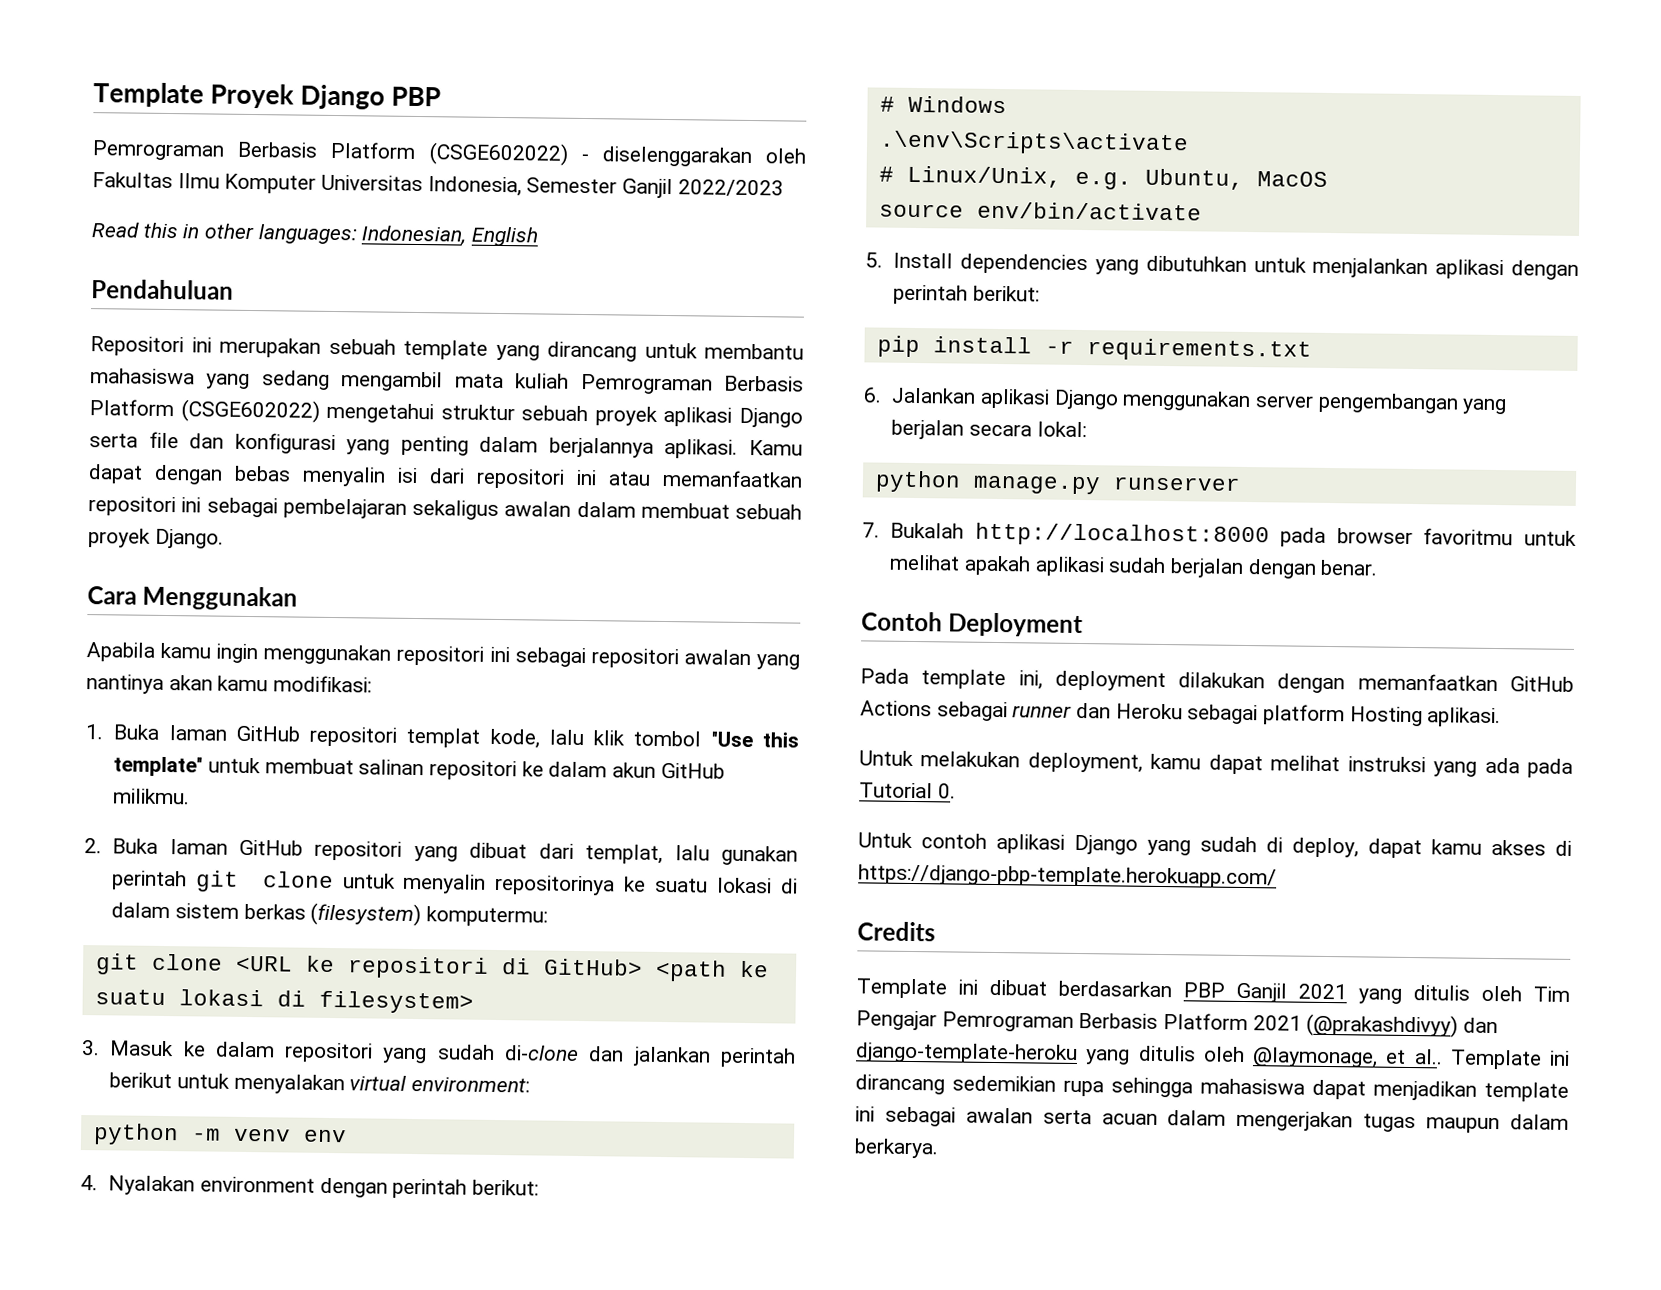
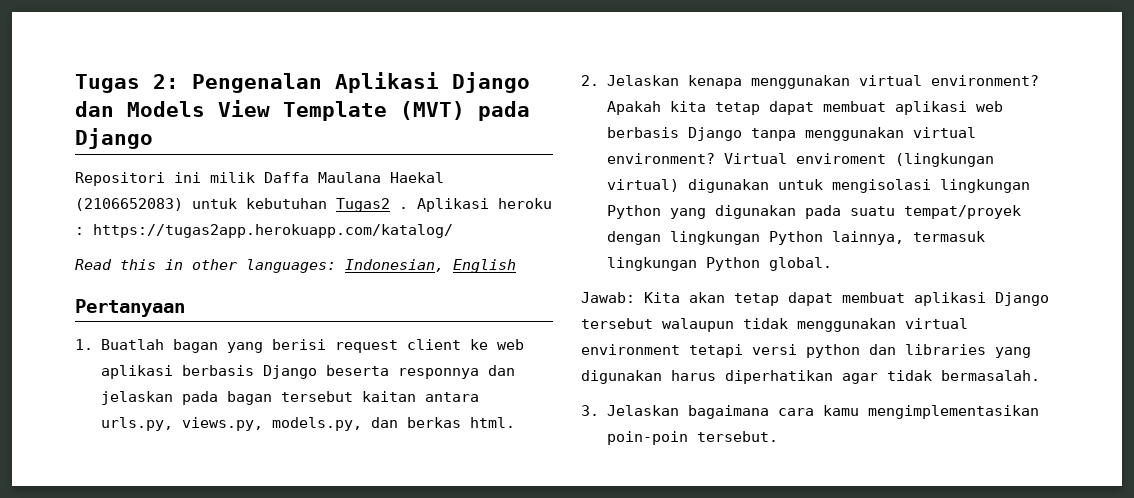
[93,82,442,110] [92,140,806,168] [92,172,784,199] Template Proyek Django PBP // Pemrograman Berbasis Platform (CSGE602022) - diselenggarakan oleh Fakultas Ilmu Komputer Universitas Indonesia, Semester Ganjil 2022/2023 -> [75,72,530,93] [75,100,530,121] [75,128,153,149] [75,172,444,186] [75,198,552,212] [75,224,453,238] Tugas 2: Pengenalan Aplikasi Django dan Models View Template (MVT) pada Django // Repositori ini milik Daffa Maulana Haekal (2106652083) untuk kebutuhan Tugas2 . Aplikasi heroku : https://tugas2app.herokuapp.com/katalog/
[91,279,234,300] [90,336,804,362] [90,368,804,395] [89,399,803,428] [89,431,803,459] [88,464,803,489] [88,496,802,520] [88,528,224,549] [87,585,299,611] [86,642,800,670] [86,674,373,694] [85,724,799,749] [113,756,725,781] [113,788,191,805] [84,838,799,866] [112,870,799,896] [111,902,548,927] [94,953,769,982] [94,989,474,1014] [82,1040,797,1068] [109,1072,530,1095] [92,1123,347,1146] [80,1175,539,1199] [879,95,1007,114] [878,130,1189,156] [878,165,1328,190] [878,201,1202,221] [865,252,1579,280] [893,284,1040,305] [876,335,1312,362] [863,387,1508,415] [891,419,1087,440] [874,470,1241,495] [862,522,1577,548] [889,554,1379,579] [861,611,1084,638] [860,668,1574,694] [860,700,1502,728] [859,750,1573,778] [859,782,956,799] [858,832,1572,859] [858,864,1277,889] [857,921,936,942] [856,978,1570,1004] [856,1010,1499,1038] [855,1042,1570,1070] [855,1074,1569,1102] [855,1106,1569,1134] [854,1138,939,1159] Pendahuluan // Repositori ini merupakan sebuah template yang dirancang untuk membantu mahasiswa yang sedang mengambil mata kuliah Pemrograman Berbasis Platform (CSGE602022) mengetahui struktur sebuah proyek aplikasi Django serta file dan konfigurasi yang penting dalam berjalannya aplikasi. Kamu dapat dengan bebas menyalin isi dari repositori ini atau memanfaatkan repositori ini sebagai pembelajaran sekaligus awalan dalam membuat sebuah proyek Django. // Cara Menggunakan // Apabila kamu ingin menggunakan repositori ini sebagai repositori awalan yang nantinya akan kamu modifikasi: // 1. Buka laman GitHub repositori templat kode, lalu klik tombol "Use this template" untuk membuat salinan repositori ke dalam akun GitHub milikmu. // 2. Buka laman GitHub repositori yang dibuat dari templat, lalu gunakan perintah git clone untuk menyalin repositorinya ke suatu lokasi di dalam sistem berkas (filesystem) komputermu: // git clone <URL ke repositori di GitHub> <path ke suatu lokasi di filesystem> // 3. Masuk ke dalam repositori yang sudah di-clone dan jalankan perintah berikut untuk menyalakan virtual environment: // python -m venv env // 4. Nyalakan environment dengan perintah berikut: // # Windows // .\env\Scripts\activate // # Linux/Unix, e.g. Ubuntu, MacOS // source env/bin/activate // 5. Install dependencies yang dibutuhkan untuk menjalankan aplikasi dengan perintah berikut: // pip install -r requirements.txt // 6. Jalankan aplikasi Django menggunakan server pengembangan yang berjalan secara lokal: // python manage.py runserver // 7. Bukalah http://localhost:8000 pada browser favoritmu untuk melihat apakah aplikasi sudah berjalan dengan benar. // Contoh Deployment // Pada template ini, deployment dilakukan dengan memanfaatkan GitHub Actions sebagai runner dan Heroku sebagai platform Hosting aplikasi. // Untuk melakukan deployment, kamu dapat melihat instruksi yang ada pada Tutorial 0. // Untuk contoh aplikasi Django yang sudah di deploy, dapat kamu akses di https://django-pbp-template.herokuapp.com/ // Credits // Template ini dibuat berdasarkan PBP Ganjil 2021 yang ditulis oleh Tim Pengajar Pemrograman Berbasis Platform 2021 (@prakashdivyy) dan django-template-heroku yang ditulis oleh @laymonage, et al.. Template ini dirancang sedemikian rupa sehingga mahasiswa dapat menjadikan template ini sebagai awalan serta acuan dalam mengerjakan tugas maupun dalam berkarya. -> [75,299,185,317] [75,339,525,353] [101,365,516,379] [101,391,480,405] [101,417,516,431] [581,75,1040,89] [607,101,1004,115] [607,127,977,141] [607,153,995,167] [607,179,1031,193] [607,205,1022,219] [607,231,986,245] [607,257,833,271] [581,292,1049,306] [581,318,968,332] [581,344,1031,358] [581,370,1040,384] [581,405,1040,419] [607,431,779,445] Pertanyaan // 1. Buatlah bagan yang berisi request client ke web aplikasi berbasis Django beserta responnya dan jelaskan pada bagan tersebut kaitan antara urls.py, views.py, models.py, dan berkas html. // 2. Jelaskan kenapa menggunakan virtual environment? Apakah kita tetap dapat membuat aplikasi web berbasis Django tanpa menggunakan virtual environment? Virtual enviroment (lingkungan virtual) digunakan untuk mengisolasi lingkungan Python yang digunakan pada suatu tempat/proyek dengan lingkungan Python lainnya, termasuk lingkungan Python global. // Jawab: Kita akan tetap dapat membuat aplikasi Django tersebut walaupun tidak menggunakan virtual environment tetapi versi python dan libraries yang digunakan harus diperhatikan agar tidak bermasalah. // 3. Jelaskan bagaimana cara kamu mengimplementasikan poin-poin tersebut.

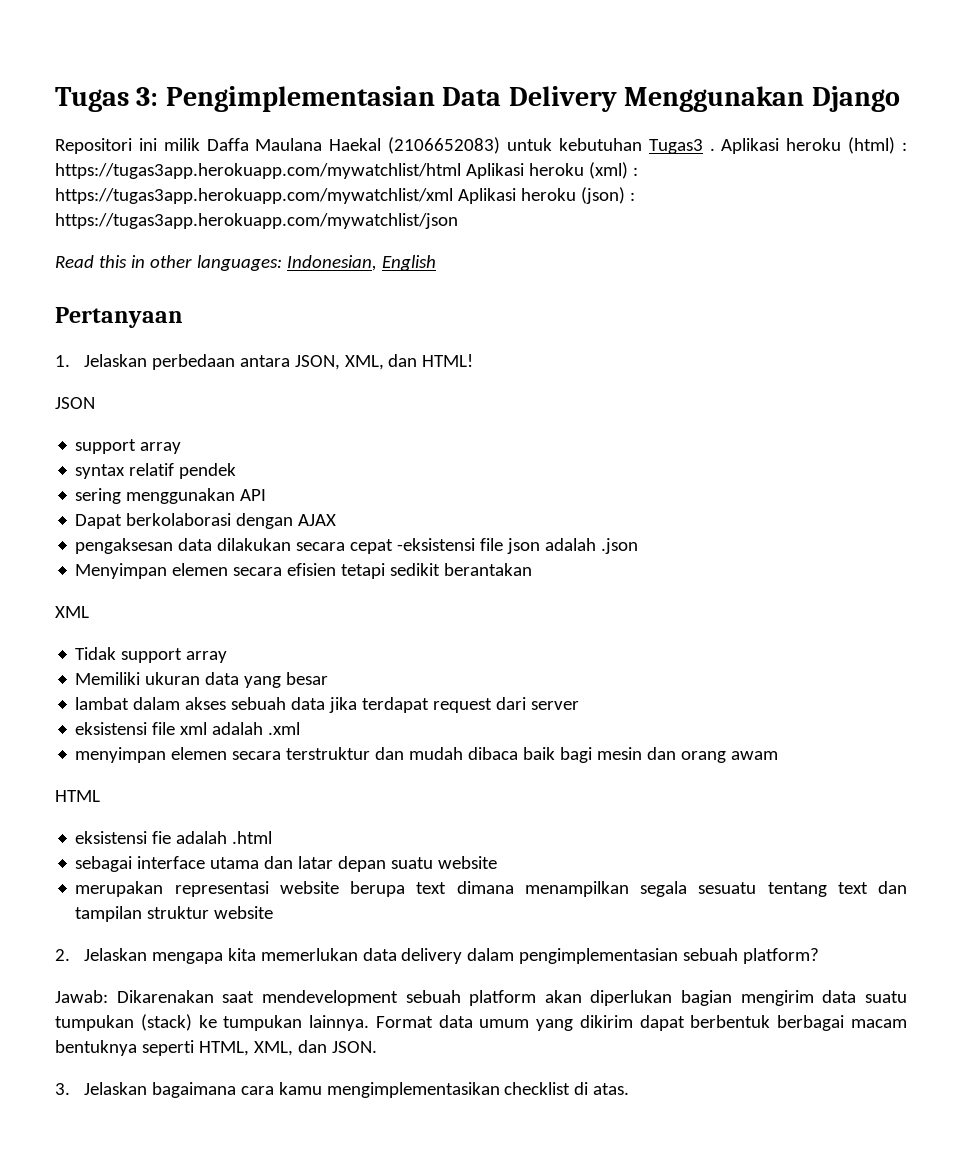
[153,72,530,93] [75,100,530,121] 2: Pengenalan Aplikasi Django dan Models View Template (MVT) pada -> [136,86,805,112] 3: Pengimplementasian Data Delivery Menggunakan
[336,198,390,212] Tugas2 -> [648,139,703,154] Tugas3
[75,224,453,238] : https://tugas2app.herokuapp.com/katalog/ -> [848,137,908,154] [55,162,638,179] [55,187,635,204] [55,213,458,229] (html) : https://tugas3app.herokuapp.com/mywatchlist/html Aplikasi heroku (xml) : https://tugas3app.herokuapp.com/mywatchlist/xml Aplikasi heroku (json) : https://tugas3app.herokuapp.com/mywatchlist/json
[101,339,525,353] [101,365,516,379] [101,391,480,405] [101,417,516,431] [581,75,1040,89] [607,101,1004,115] [607,127,977,141] [607,153,995,167] [607,179,1031,193] [607,205,1022,219] [607,231,986,245] [607,257,833,271] [581,292,1049,306] [581,318,968,332] [581,344,1031,358] [581,370,1040,384] Buatlah bagan yang berisi request client ke web aplikasi berbasis Django beserta responnya dan jelaskan pada bagan tersebut kaitan antara urls.py, views.py, models.py, dan berkas html. // 2. Jelaskan kenapa menggunakan virtual environment? Apakah kita tetap dapat membuat aplikasi web berbasis Django tanpa menggunakan virtual environment? Virtual enviroment (lingkungan virtual) digunakan untuk mengisolasi lingkungan Python yang digunakan pada suatu tempat/proyek dengan lingkungan Python lainnya, termasuk lingkungan Python global. // Jawab: Kita akan tetap dapat membuat aplikasi Django tersebut walaupun tidak menggunakan virtual environment tetapi versi python dan libraries yang digunakan harus diperhatikan agar tidak bermasalah. -> [83,354,474,370] [55,397,95,409] [75,439,182,454] [75,463,237,479] [75,488,267,504] [75,513,337,529] [75,538,639,554] [75,563,533,579] [55,606,89,618] [75,647,228,663] [75,672,329,688] [75,697,580,713] [75,722,301,735] [75,747,779,763] [55,790,100,802] [75,831,273,844] [75,856,498,872] [75,881,908,897] [75,906,274,922] [55,948,820,964] [55,990,907,1006] [55,1014,907,1031] [55,1040,377,1056] Jelaskan perbedaan antara JSON, XML, dan HTML! // JSON // support array // syntax relatif pendek // sering menggunakan API // Dapat berkolaborasi dengan AJAX // pengaksesan data dilakukan secara cepat -eksistensi file json adalah .json // Menyimpan elemen secara efisien tetapi sedikit berantakan // XML // Tidak support array // Memiliki ukuran data yang besar // lambat dalam akses sebuah data jika terdapat request dari server // eksistensi file xml adalah .xml // menyimpan elemen secara terstruktur dan mudah dibaca baik bagi mesin dan orang awam // HTML // eksistensi fie adalah .html // sebagai interface utama dan latar depan suatu website // merupakan representasi website berupa text dimana menampilkan segala sesuatu tentang text dan tampilan struktur website // 2. Jelaskan mengapa kita memerlukan data delivery dalam pengimplementasian sebuah platform? // Jawab: Dikarenakan saat mendevelopment sebuah platform akan diperlukan bagian mengirim data suatu tumpukan (stack) ke tumpukan lainnya. Format data umum yang dikirim dapat berbentuk berbagai macam bentuknya seperti HTML, XML, dan JSON.
[607,431,779,445] poin-poin tersebut. -> [504,1082,630,1095] checklist di atas.

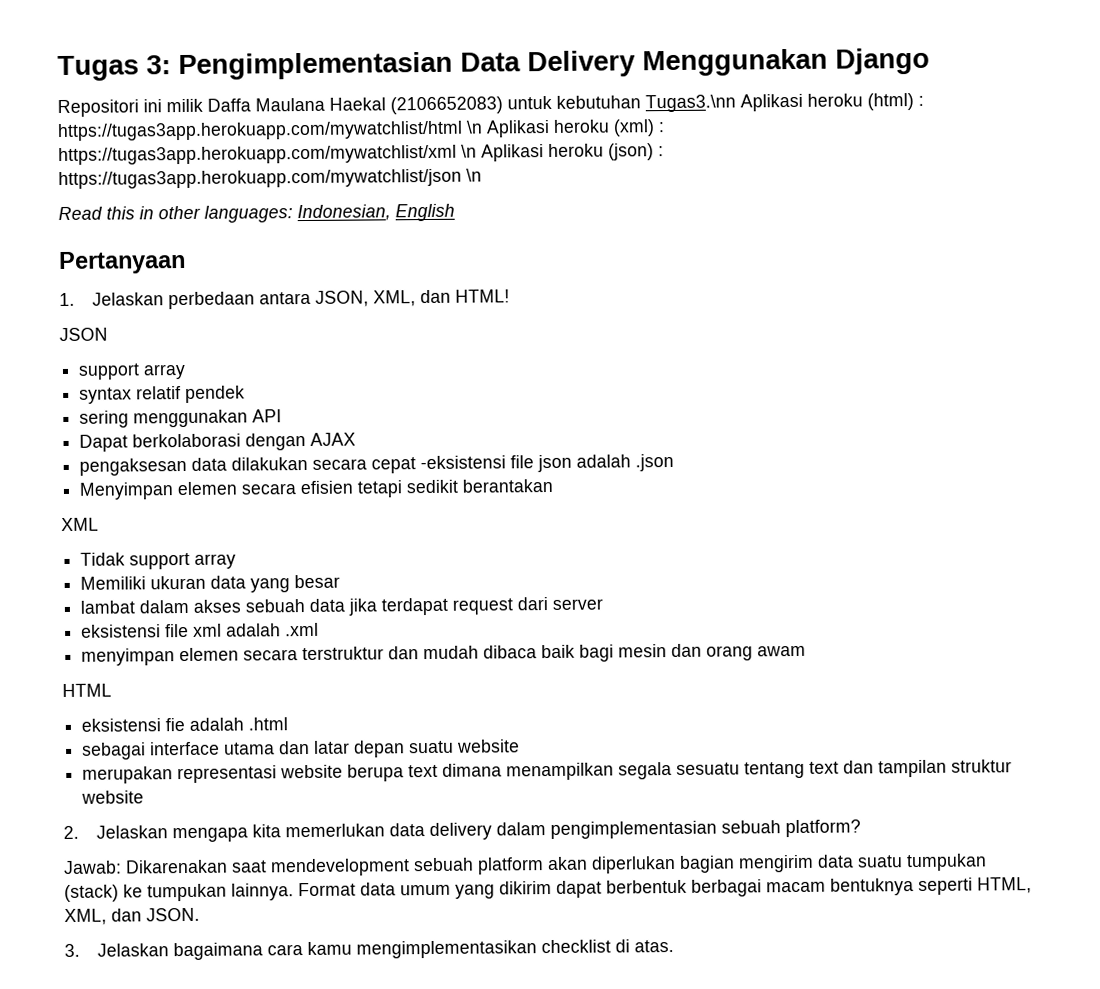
[648,139,715,154] Tugas3 . -> [645,94,736,113] Tugas3.\nn
(461, 171) none -> [466,120,483,134] \n
(453, 196) none -> [461,144,477,158] \n
(458, 221) none -> [466,168,482,182] \n

